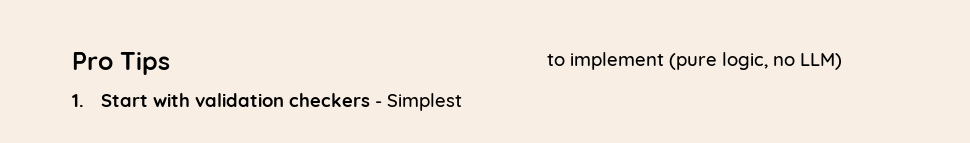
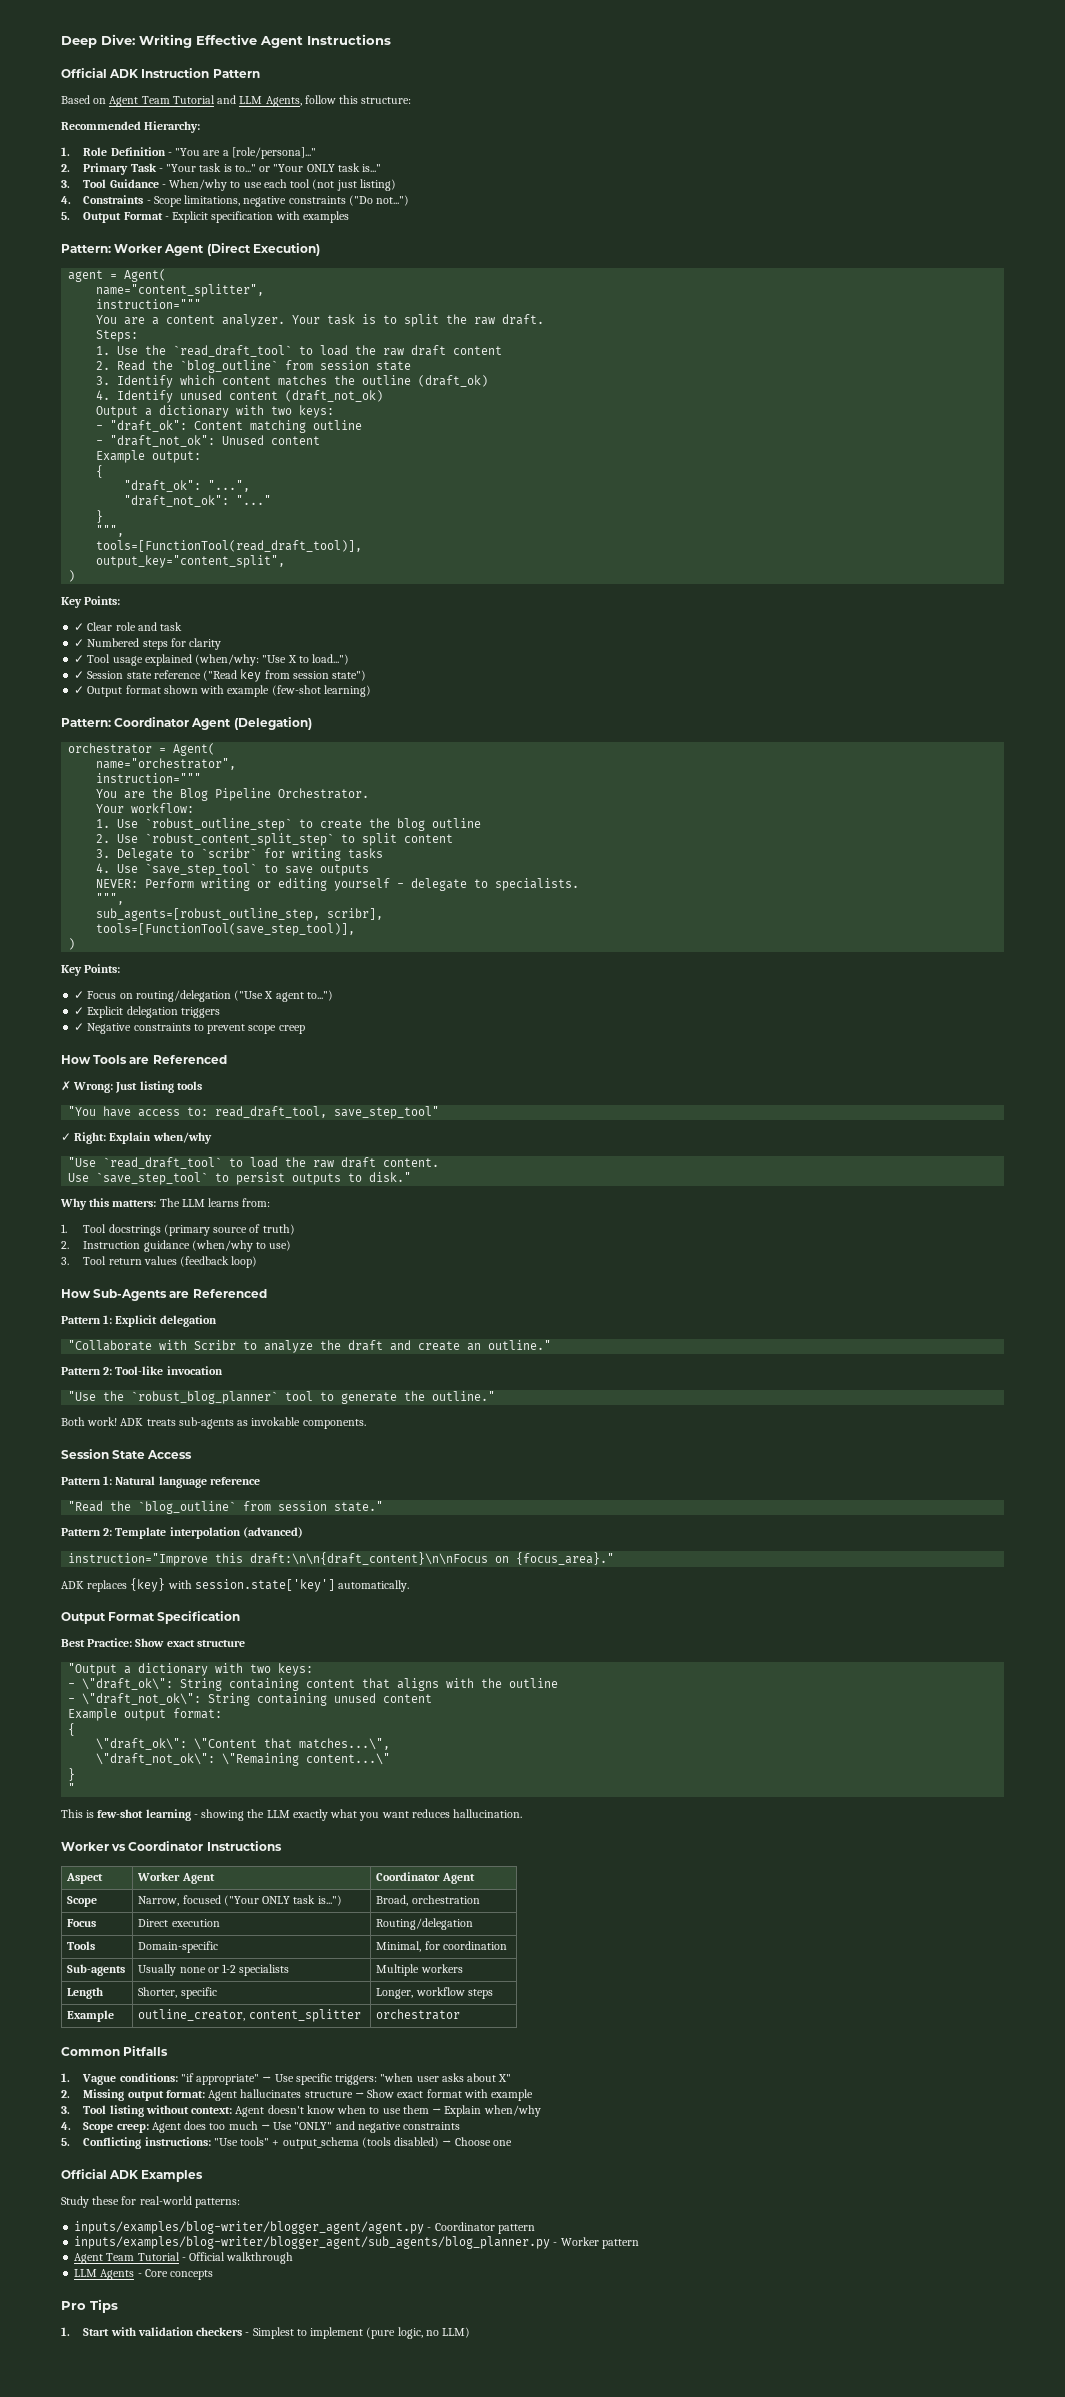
(72, 61) none -> [61,34,391,48] [61,68,260,78] [61,95,412,107] [61,121,201,133] [61,147,316,159] [61,163,382,175] [61,179,396,191] [61,195,410,207] [61,211,349,223] [61,243,320,256] [68,269,167,282] [96,284,265,297] [96,299,202,309] [96,314,545,327] [96,330,139,342] [96,345,503,357] [96,360,412,373] [96,375,489,388] [96,390,384,403] [96,405,335,418] [96,420,363,433] [96,435,321,447] [96,450,202,463] [96,465,104,478] [124,480,251,492] [124,495,272,507] [96,510,104,523] [96,525,125,537] [96,540,363,552] [96,555,286,568] [68,570,76,582] [61,596,121,608] [74,622,183,631] [74,638,222,650] [74,654,350,666] [74,669,367,682] [74,685,371,697] [61,717,312,730] [68,743,216,756] [96,758,237,770] [96,773,202,783] [96,788,370,801] [96,803,195,813] [96,818,482,831] [96,833,454,846] [96,848,384,861] [96,863,370,876] [96,878,580,891] [96,893,125,905] [96,908,384,921] [96,923,356,936] [68,938,76,950] [61,964,121,976] [74,990,333,1002] [74,1006,220,1018] [74,1023,305,1034] [61,1055,227,1064] [61,1081,202,1093] [68,1106,440,1119] [61,1132,212,1144] [68,1157,440,1169] [68,1172,412,1185] [60,1198,271,1210] [61,1224,295,1236] [61,1240,292,1252] [61,1256,258,1268] [61,1289,267,1301] [61,1315,217,1327] [68,1340,552,1353] [61,1366,223,1375] [68,1391,496,1404] [61,1417,366,1429] [61,1449,193,1459] [61,1476,260,1488] [68,1501,384,1514] [61,1527,303,1539] [68,1552,615,1566] [61,1578,410,1592] [61,1611,241,1624] [61,1638,245,1647] [68,1663,314,1676] [68,1678,559,1691] [68,1693,433,1706] [68,1708,223,1721] [68,1723,76,1736] [96,1738,391,1750] [96,1753,391,1766] [68,1768,76,1781] [68,1783,76,1793] [61,1809,523,1821] [61,1841,282,1851] [66,1873,104,1884] [137,1872,215,1884] [376,1872,475,1884] [67,1896,98,1907] [138,1895,342,1906] [376,1895,480,1906] [67,1919,97,1927] [138,1919,220,1927] [376,1918,474,1930] [67,1941,96,1950] [138,1941,219,1953] [376,1941,507,1952] [67,1964,126,1976] [138,1964,290,1976] [376,1964,463,1976] [67,1987,104,1999] [138,1987,217,1999] [376,1987,493,1999] [67,2010,115,2022] [138,2009,361,2022] [376,2009,461,2020] [61,2046,169,2056] [61,2073,512,2085] [61,2089,534,2101] [61,2105,541,2117] [61,2121,461,2133] [61,2137,512,2149] [61,2169,204,2182] [61,2196,240,2208] [74,2221,535,2234] [74,2236,639,2249] [74,2252,294,2264] [74,2269,214,2280] Deep Dive: Writing Effective Agent Instructions // Official ADK Instruction Pattern // Based on Agent Team Tutorial and LLM Agents, follow this structure: // Recommended Hierarchy: // 1. Role Definition - "You are a [role/persona]..." // 2. Primary Task - "Your task is to..." or "Your ONLY task is..." // 3. Tool Guidance - When/why to use each tool (not just listing) // 4. Constraints - Scope limitations, negative constraints ("Do not...") // 5. Output Format - Explicit specification with examples // Pattern: Worker Agent (Direct Execution) // agent = Agent( // name="content_splitter", // instruction=""" // You are a content analyzer. Your task is to split the raw draft. // Steps: // 1. Use the `read_draft_tool` to load the raw draft content // 2. Read the `blog_outline` from session state // 3. Identify which content matches the outline (draft_ok) // 4. Identify unused content (draft_not_ok) // Output a dictionary with two keys: // - "draft_ok": Content matching outline // - "draft_not_ok": Unused content // Example output: // { // "draft_ok": "...", // "draft_not_ok": "..." // } // """, // tools=[FunctionTool(read_draft_tool)], // output_key="content_split", // ) // Key Points: // ✓ Clear role and task // ✓ Numbered steps for clarity // ✓ Tool usage explained (when/why: "Use X to load...") // ✓ Session state reference ("Read key from session state") // ✓ Output format shown with example (few-shot learning) // Pattern: Coordinator Agent (Delegation) // orchestrator = Agent( // name="orchestrator", // instruction=""" // You are the Blog Pipeline Orchestrator. // Your workflow: // 1. Use `robust_outline_step` to create the blog outline // 2. Use `robust_content_split_step` to split content // 3. Delegate to `scribr` for writing tasks // 4. Use `save_step_tool` to save outputs // NEVER: Perform writing or editing yourself - delegate to specialists. // """, // sub_agents=[robust_outline_step, scribr], // tools=[FunctionTool(save_step_tool)], // ) // Key Points: // ✓ Focus on routing/delegation ("Use X agent to...") // ✓ Explicit delegation triggers // ✓ Negative constraints to prevent scope creep // How Tools are Referenced // ✗ Wrong: Just listing tools // "You have access to: read_draft_tool, save_step_tool" // ✓ Right: Explain when/why // "Use `read_draft_tool` to load the raw draft content. // Use `save_step_tool` to persist outputs to disk." // Why this matters: The LLM learns from: // 1. Tool docstrings (primary source of truth) // 2. Instruction guidance (when/why to use) // 3. Tool return values (feedback loop) // How Sub-Agents are Referenced // Pattern 1: Explicit delegation // "Collaborate with Scribr to analyze the draft and create an outline." // Pattern 2: Tool-like invocation // "Use the `robust_blog_planner` tool to generate the outline." // Both work! ADK treats sub-agents as invokable components. // Session State Access // Pattern 1: Natural language reference // "Read the `blog_outline` from session state." // Pattern 2: Template interpolation (advanced) // instruction="Improve this draft:\n\n{draft_content}\n\nFocus on {focus_area}." // ADK replaces {key} with session.state['key'] automatically. // Output Format Specification // Best Practice: Show exact structure // "Output a dictionary with two keys: // - \"draft_ok\": String containing content that aligns with the outline // - \"draft_not_ok\": String containing unused content // Example output format: // { // \"draft_ok\": \"Content that matches...\", // \"draft_not_ok\": \"Remaining content...\" // } // " // This is few-shot learning - showing the LLM exactly what you want reduces hallucination. // Worker vs Coordinator Instructions // Aspect | Worker Agent | Coordinator Agent // Scope | Narrow, focused ("Your ONLY task is...") | Broad, orchestration // Focus | Direct execution | Routing/delegation // Tools | Domain-specific | Minimal, for coordination // Sub-agents | Usually none or 1-2 specialists | Multiple workers // Length | Shorter, specific | Longer, workflow steps // Example | outline_creator, content_splitter | orchestrator // Common Pitfalls // 1. Vague conditions: "if appropriate" → Use specific triggers: "when user asks about X" // 2. Missing output format: Agent hallucinates structure → Show exact format with example // 3. Tool listing without context: Agent doesn't know when to use them → Explain when/why // 4. Scope creep: Agent does too much → Use "ONLY" and negative constraints // 5. Conflicting instructions: "Use tools" + output_schema (tools disabled) → Choose one // Official ADK Examples // Study these for real-world patterns: // inputs/examples/blog-writer/blogger_agent/agent.py - Coordinator pattern // inputs/examples/blog-writer/blogger_agent/sub_agents/blog_planner.py - Worker pattern // Agent Team Tutorial - Official walkthrough // LLM Agents - Core concepts //

